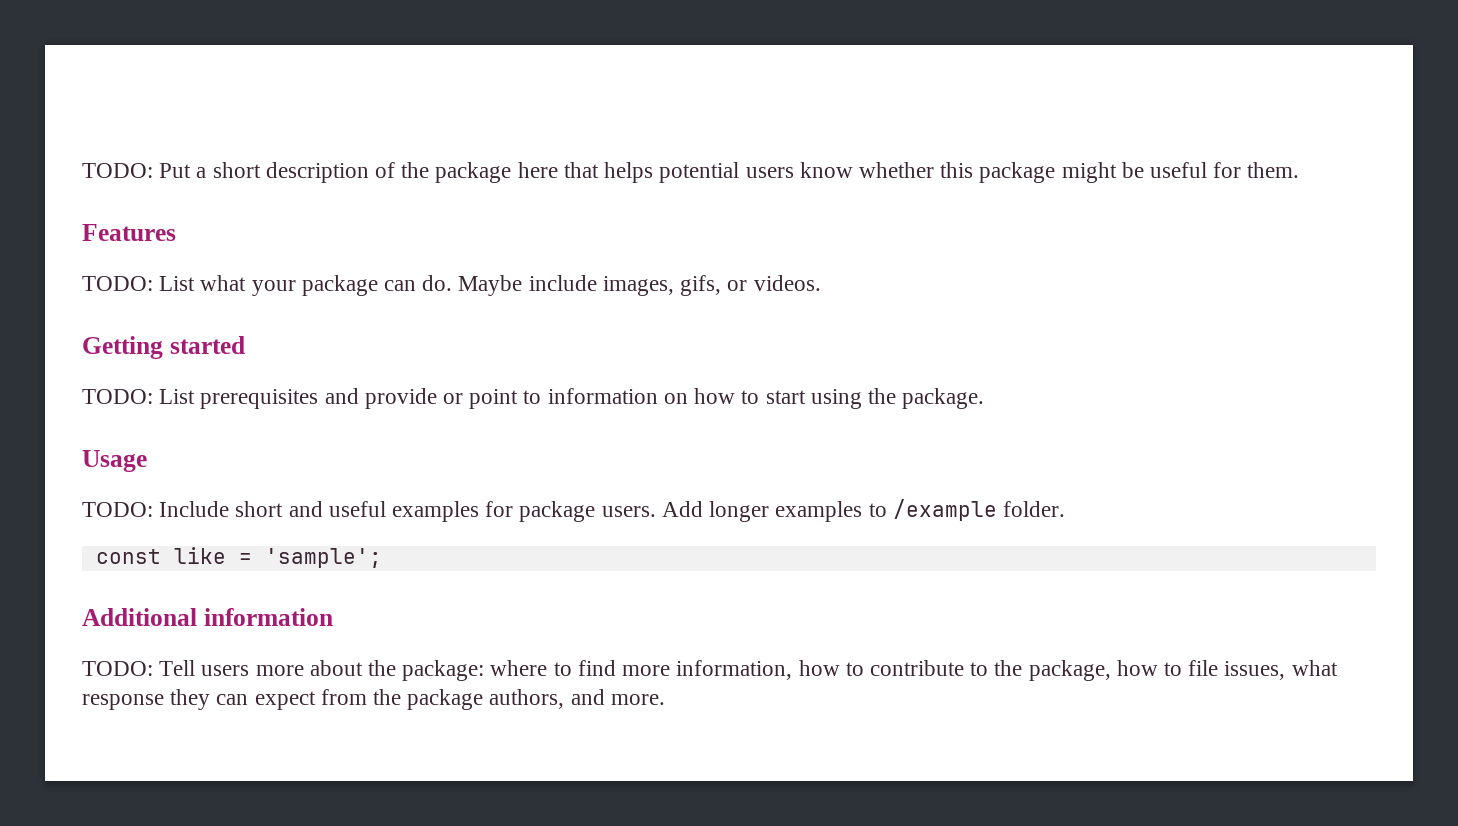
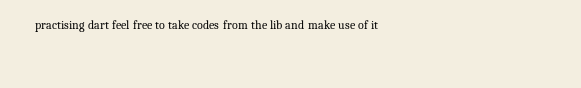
[82,162,1300,183] [82,224,176,241] [82,275,821,296] [82,336,245,359] [82,388,985,409] [82,450,147,472] [82,499,1065,522] [95,547,382,568] [82,608,333,626] [82,660,1338,681] [82,689,665,710] TODO: Put a short description of the package here that helps potential users know whether this package might be useful for them. // Features // TODO: List what your package can do. Maybe include images, gifs, or videos. // Getting started // TODO: List prerequisites and provide or point to information on how to start using the package. // Usage // TODO: Include short and useful examples for package users. Add longer examples to /example folder. // const like = 'sample'; // Additional information // TODO: Tell users more about the package: where to find more information, how to contribute to the package, how to file issues, what response they can expect from the package authors, and more. -> [35,20,379,32] practising dart feel free to take codes from the lib and make use of it

